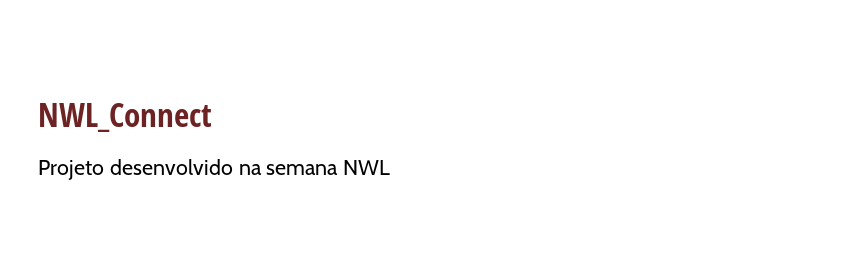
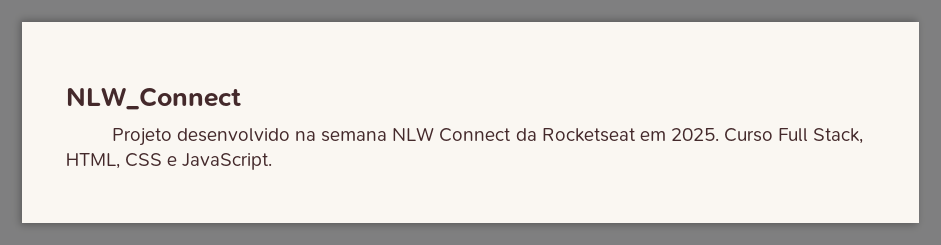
[38,103,212,132] NWL_Connect -> [66,87,241,110] NLW_Connect
[343,160,391,175] NWL -> [392,127,864,144] [66,153,273,170] NLW Connect da Rocketseat em 2025. Curso Full Stack, HTML, CSS e JavaScript.

